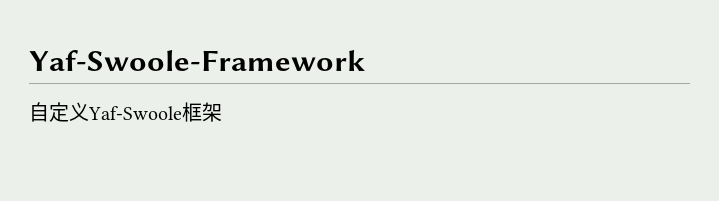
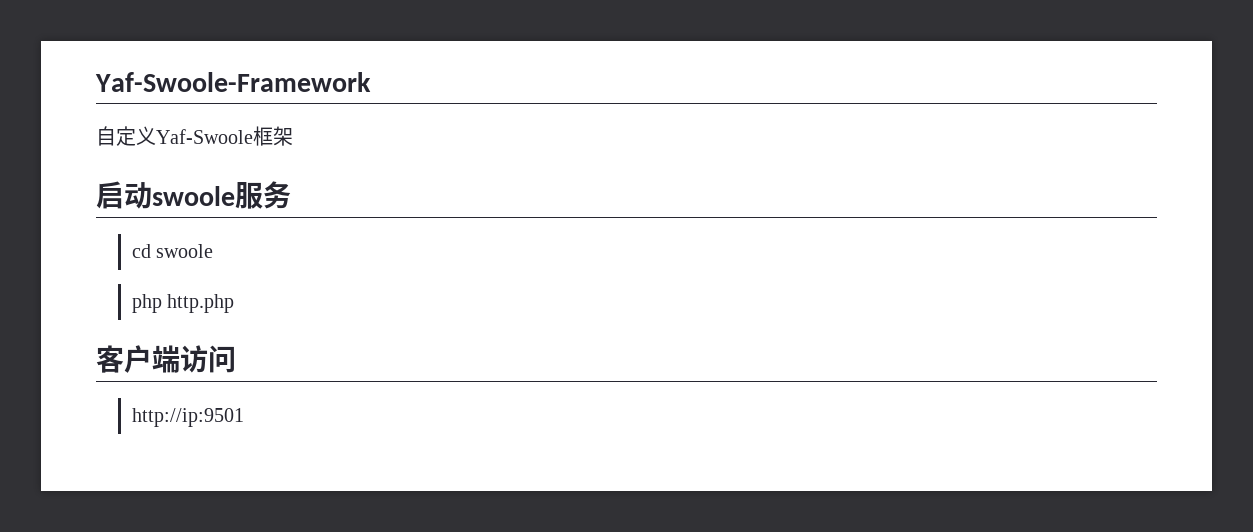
(222, 112) none -> [96,181,291,209] [132,244,214,258] [132,294,235,313] [96,345,236,373] [132,408,245,427] // 启动swoole服务 // cd swoole // php http.php // 客户端访问 // http://ip:9501

